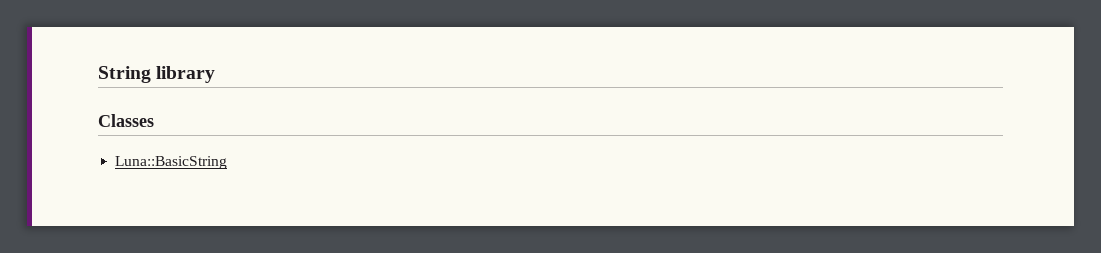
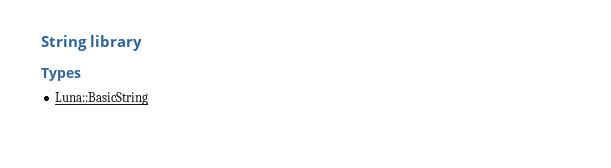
[98,114,154,127] Classes -> [41,68,81,81] Types

